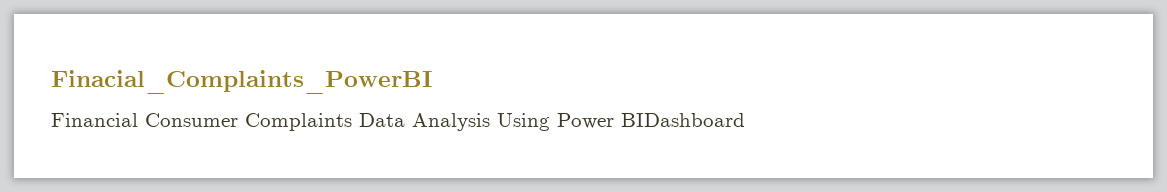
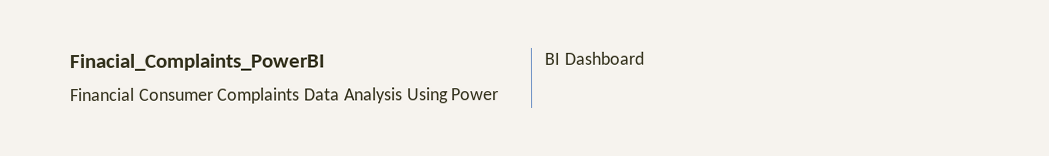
[621,113,745,127] BIDashboard -> [544,51,644,65] BI Dashboard

